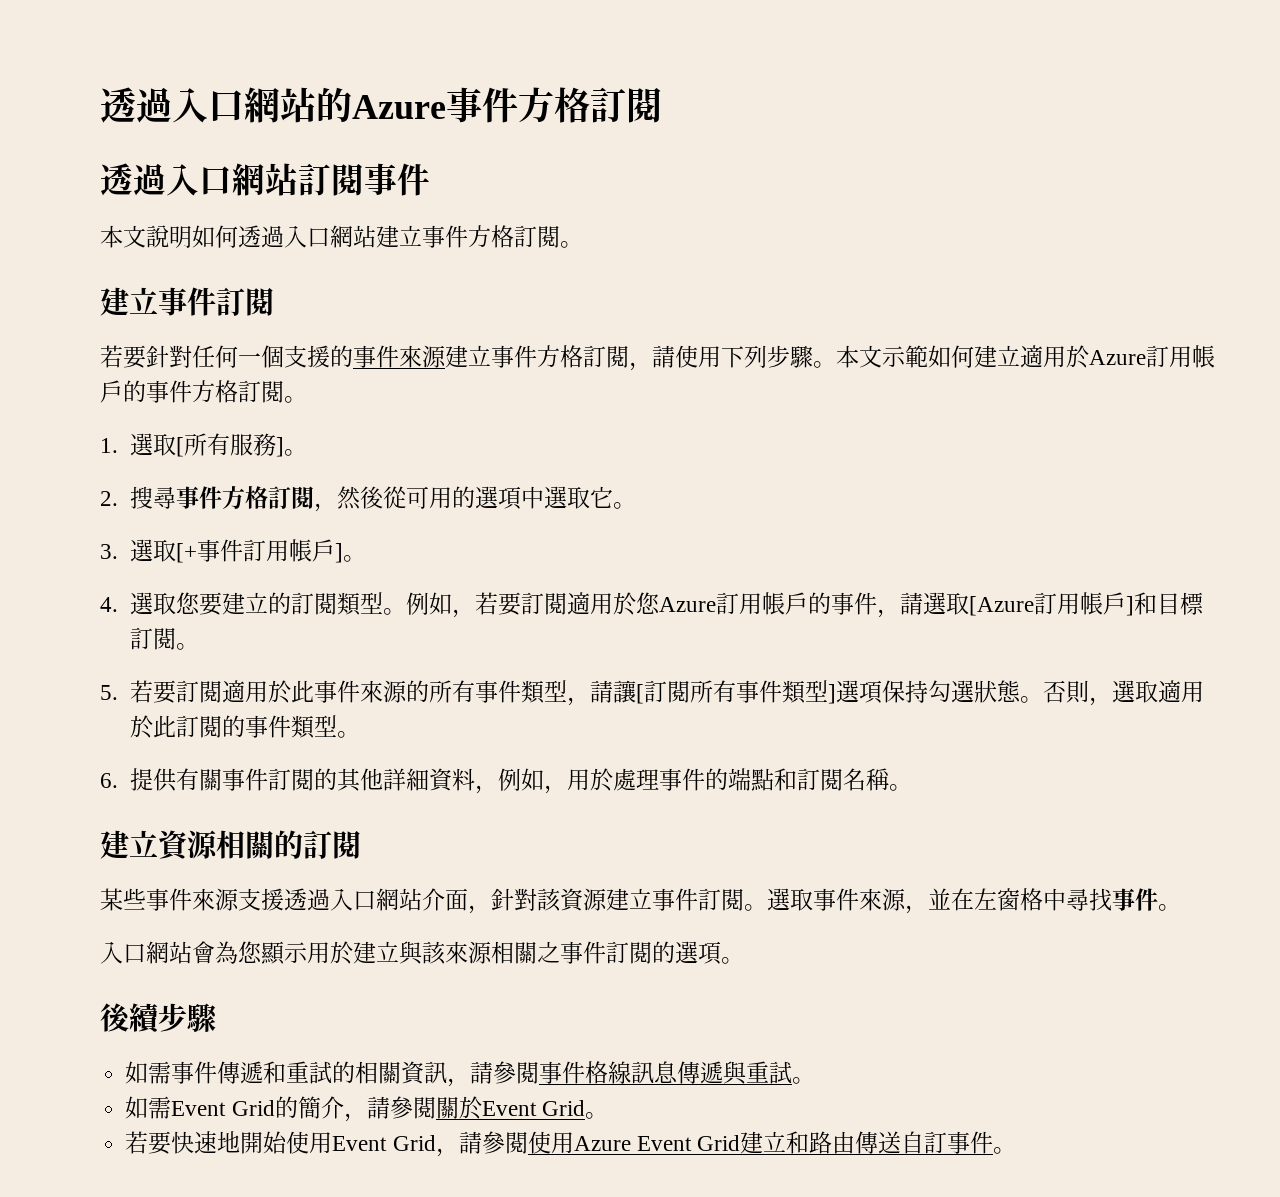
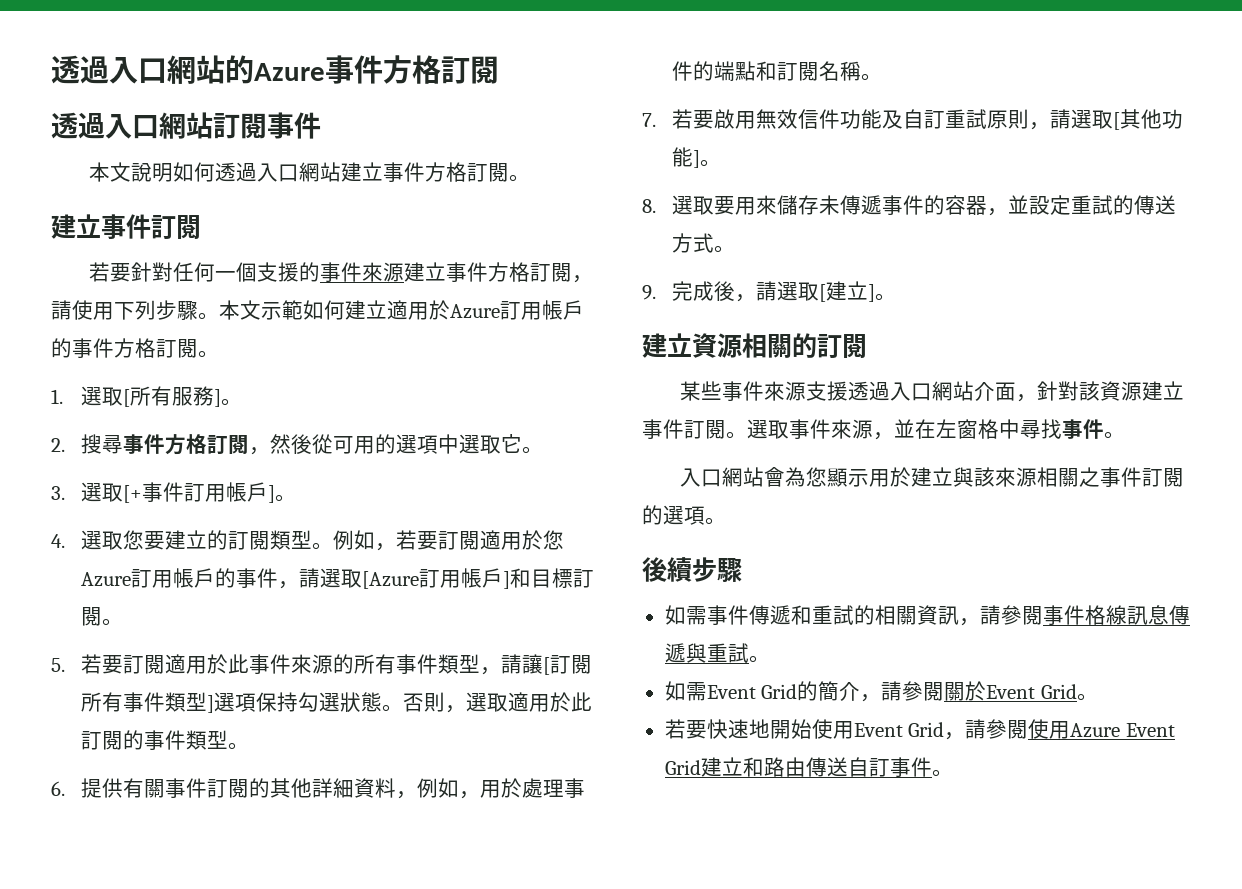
(912, 787) none -> [642,109,1184,130] [672,147,722,168] [642,195,1177,216] [672,233,736,253] [642,281,897,302] // 7.若要啟用無效信件功能及自訂重試原則，請選取[其他功能]。 // 8.選取要用來儲存未傳遞事件的容器，並設定重試的傳送方式。 // 9.完成後，請選取[建立]。

